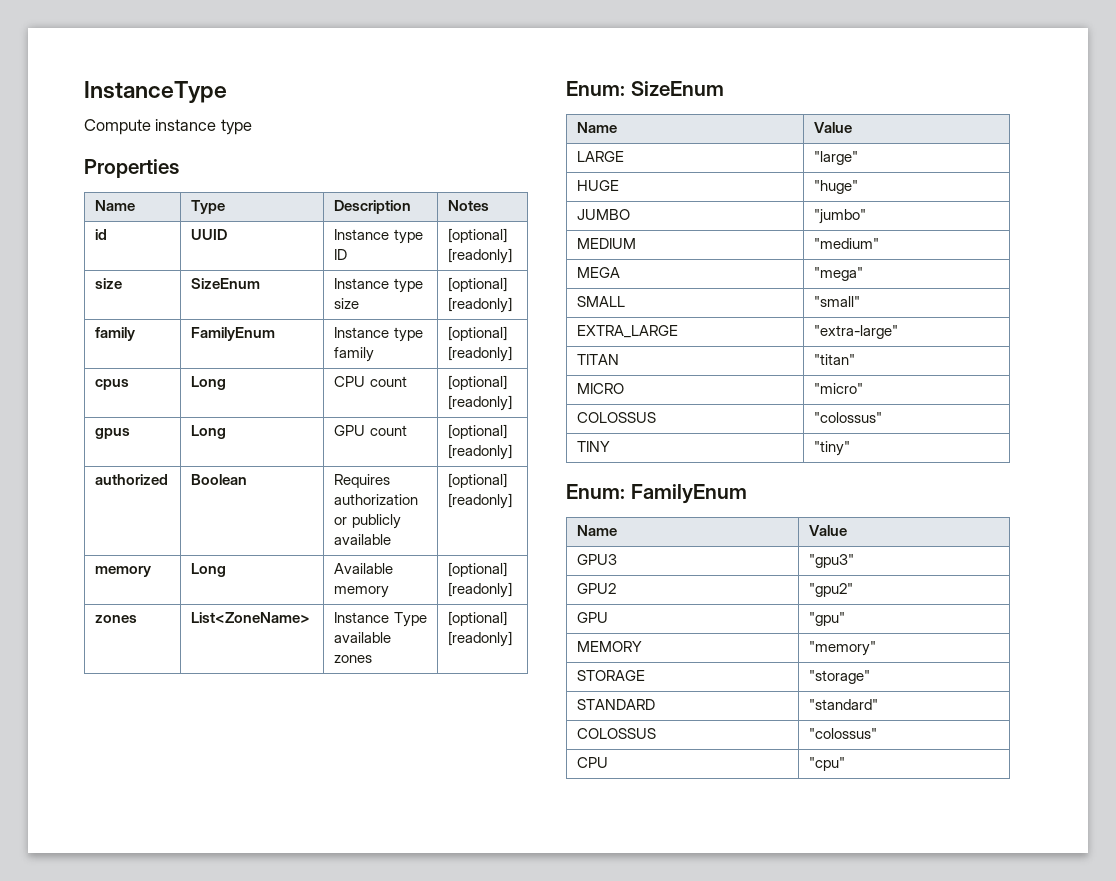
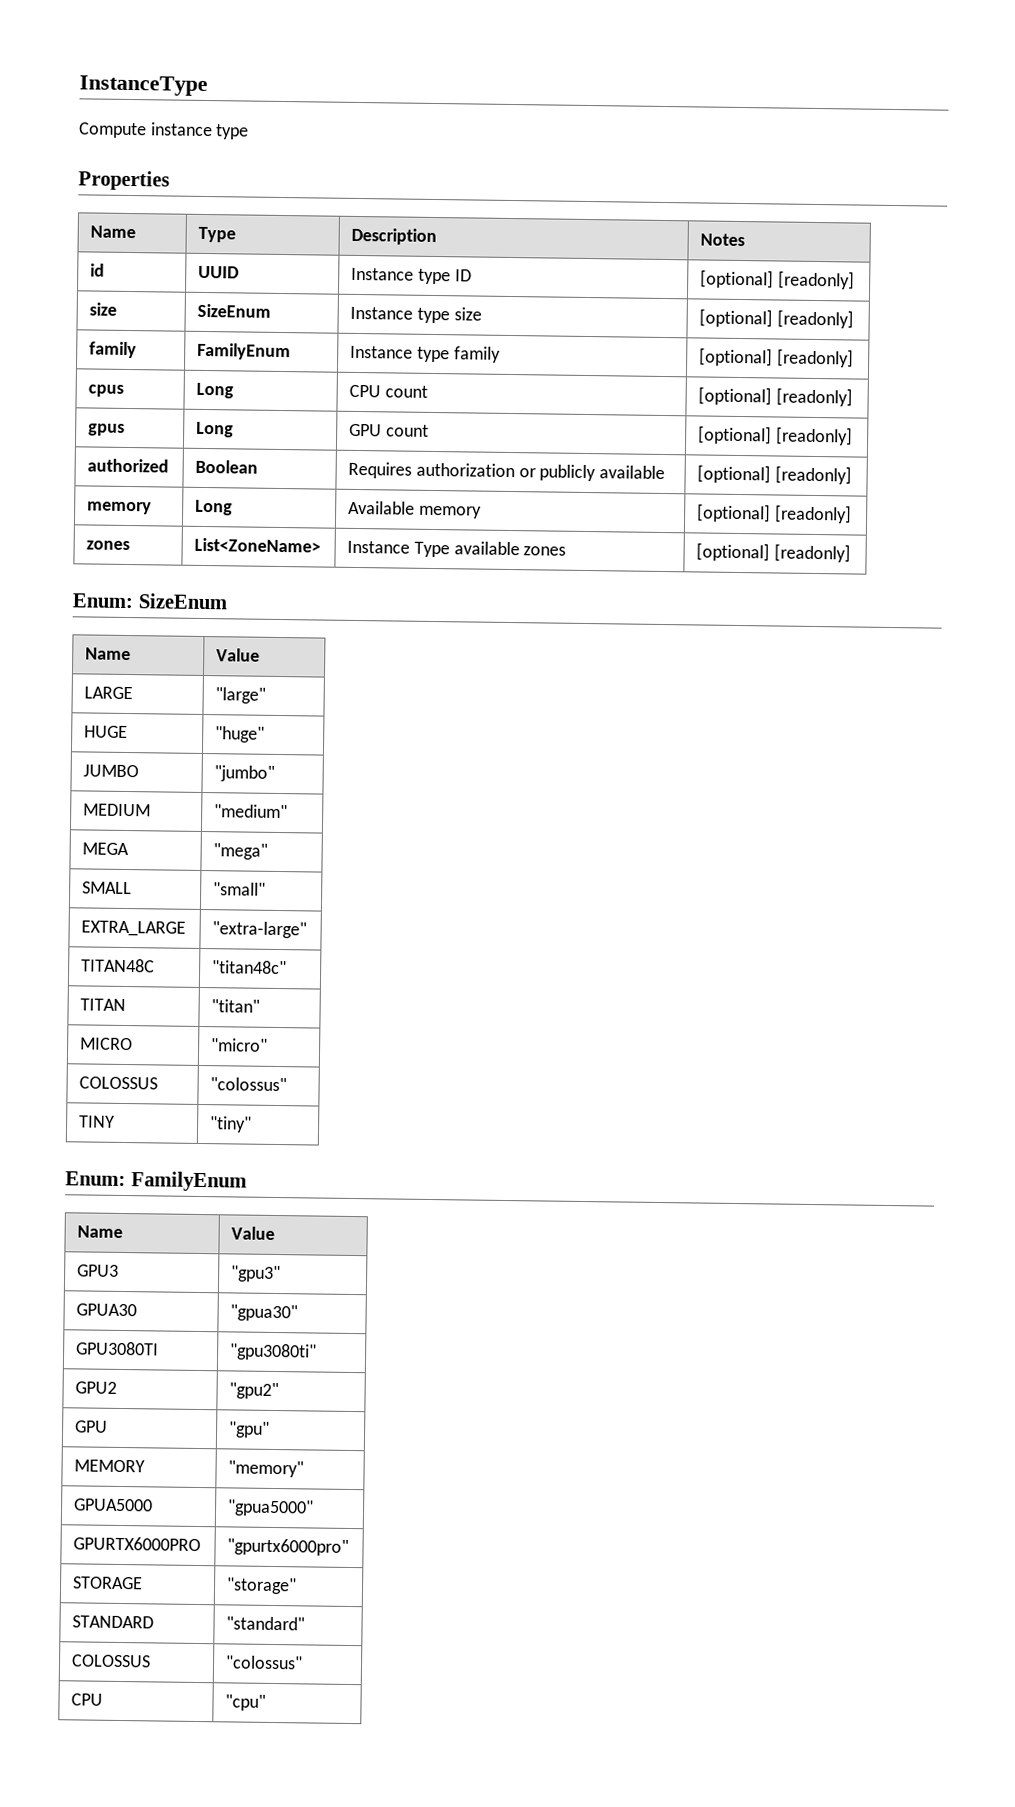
(899, 332) none -> [81,958,156,973] [212,960,288,975] // TITAN48C | "titan48c"
(855, 561) none -> [76,1303,138,1317] [230,1304,299,1322] [76,1341,160,1356] [230,1343,318,1361] // GPUA30 | "gpua30" // GPU3080TI | "gpu3080ti"
(877, 648) none -> [74,1498,154,1512] [227,1499,315,1517] [73,1536,202,1552] [227,1538,350,1556] // GPUA5000 | "gpua5000" // GPURTX6000PRO | "gpurtx6000pro"

